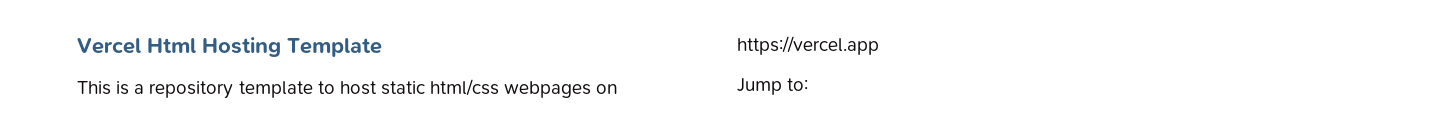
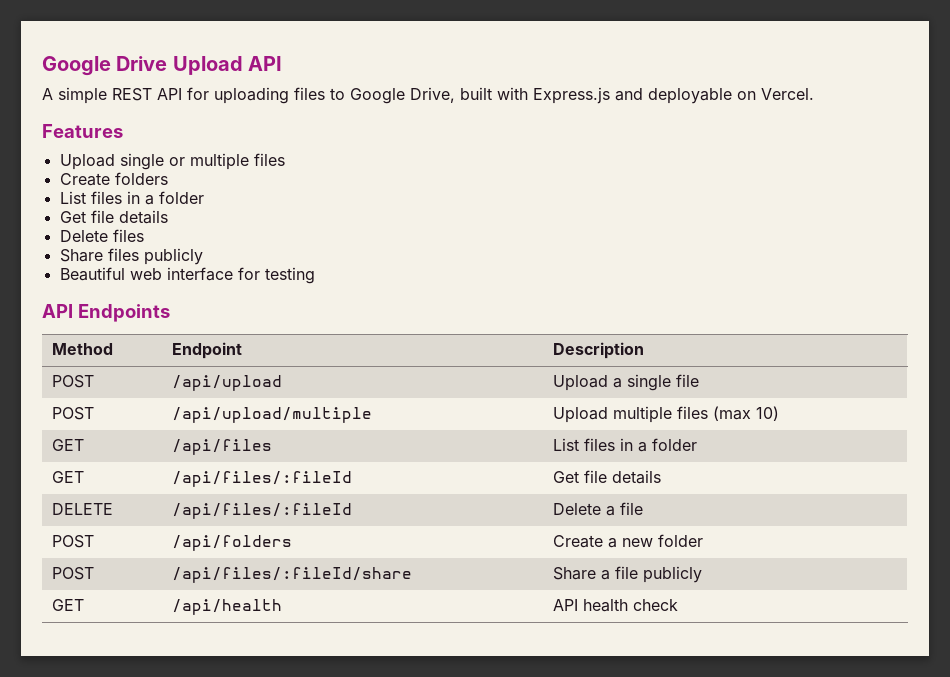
[77,37,382,57] [77,79,619,99] [737,36,879,55] [737,78,809,95] Vercel Html Hosting Template // This is a repository template to host static html/css webpages on https://vercel.app // Jump to: -> [42,56,283,76] [42,87,814,104] [42,124,123,138] [59,153,285,170] [59,172,168,186] [59,191,204,205] [59,210,168,224] [59,229,144,242] [59,248,203,265] [59,267,315,284] [42,304,170,322] [52,343,114,355] [172,342,243,359] [553,342,645,359] [52,375,95,388] [172,375,283,391] [553,374,700,391] [52,407,95,420] [172,407,373,423] [553,406,780,423] [52,439,85,451] [172,439,273,455] [553,438,698,452] [52,471,85,483] [172,471,353,487] [553,470,662,484] [52,503,114,515] [172,503,353,519] [553,502,644,516] [52,535,95,548] [172,535,293,551] [553,534,704,548] [52,567,95,580] [172,567,413,583] [553,566,703,583] [52,599,85,611] [172,599,283,615] [553,599,679,612] Google Drive Upload API // A simple REST API for uploading files to Google Drive, built with Express.js and deployable on Vercel. // Features // Upload single or multiple files // Create folders // List files in a folder // Get file details // Delete files // Share files publicly // Beautiful web interface for testing // API Endpoints // Method | Endpoint | Description // POST | /api/upload | Upload a single file // POST | /api/upload/multiple | Upload multiple files (max 10) // GET | /api/files | List files in a folder // GET | /api/files/:fileId | Get file details // DELETE | /api/files/:fileId | Delete a file // POST | /api/folders | Create a new folder // POST | /api/files/:fileId/share | Share a file publicly // GET | /api/health | API health check

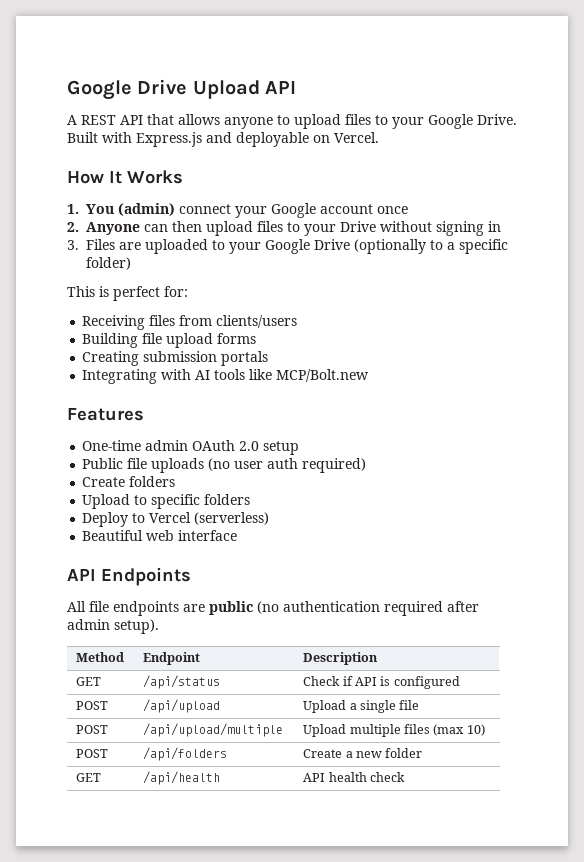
[58,87,107,104] simple -> (77, 120) none
[187,87,492,104] for uploading files to Google Drive, built -> [147,114,517,129] [67,132,98,143] that allows anyone to upload files to your Google Drive. Built
[42,124,123,138] [59,153,285,170] [59,172,168,186] [59,191,204,205] [59,210,168,224] [59,229,144,242] [59,248,203,265] Features // Upload single or multiple files // Create folders // List files in a folder // Get file details // Delete files // Share files publicly -> [67,170,183,184] [67,203,408,218] [67,221,501,236] [67,239,508,254] [86,257,131,270] [67,286,188,301] [82,315,298,330] [82,333,257,348] [82,351,269,366] [82,369,370,384] [67,408,144,421] [82,440,300,455] [82,458,367,473] [82,476,176,487] [82,494,251,509] [82,512,270,527] How It Works // 1. You (admin) connect your Google account once // 2. Anyone can then upload files to your Drive without signing in // 3. Files are uploaded to your Google Drive (optionally to a specific folder) // This is perfect for: // Receiving files from clients/users // Building file upload forms // Creating submission portals // Integrating with AI tools like MCP/Bolt.new // Features // One-time admin OAuth 2.0 setup // Public file uploads (no user auth required) // Create folders // Upload to specific folders // Deploy to Vercel (serverless)
[237,267,315,284] for testing -> (238, 535) none
[52,343,114,355] [172,342,243,359] [553,342,645,359] // Method | Endpoint | Description -> [67,601,479,616] [67,619,159,634] [76,652,125,662] [143,652,201,665] [303,652,379,665] [76,677,102,686] [143,675,221,689] [303,676,460,689] // All file endpoints are public (no authentication required after admin setup). // Method | Endpoint | Description // GET | /api/status | Check if API is configured
[52,439,85,451] [172,439,273,455] [553,438,698,452] [52,471,85,483] [172,471,353,487] [553,470,662,484] [52,503,114,515] [172,503,353,519] [553,502,644,516] // GET | /api/files | List files in a folder // GET | /api/files/:fileId | Get file details // DELETE | /api/files/:fileId | Delete a file -> (485, 730) none
[52,567,95,580] [172,567,413,583] [553,566,703,583] // POST | /api/files/:fileId/share | Share a file publicly -> (423, 753) none

